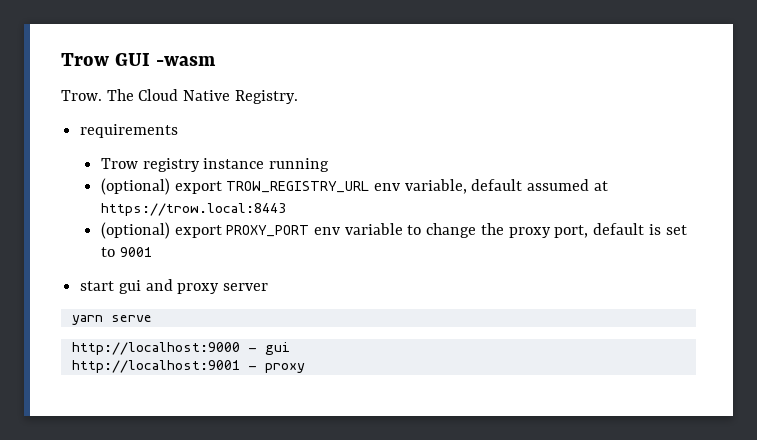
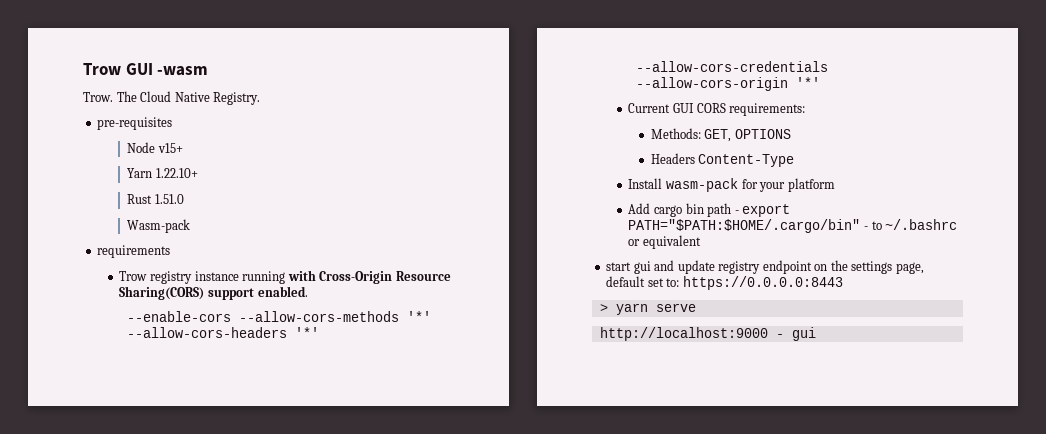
(298, 97) none -> [97,117,173,130] [127,142,183,153] [127,168,198,178] [127,194,184,204] [127,219,191,233] // pre-requisites // Node v15+ // Yarn 1.22.10+ // Rust 1.51.0 // Wasm-pack
[100,178,608,195] [100,203,286,216] [100,222,687,239] [100,247,152,257] [80,279,269,294] // (optional) export TROW_REGISTRY_URL env variable, default assumed at https://trow.local:8443 // (optional) export PROXY_PORT env variable to change the proxy port, default is set to 9001 // start gui and proxy server // -> [287,270,451,284] [119,286,308,300] [127,311,432,322] [127,327,320,338] [636,61,829,72] [636,77,821,91] [628,103,806,116] [650,128,791,142] [650,153,795,167] [628,178,835,192] [628,203,791,217] [628,219,958,233] [628,235,701,249] [606,260,924,274] [606,276,843,290] [599,304,608,312] with Cross-Origin Resource Sharing(CORS) support enabled. // --enable-cors --allow-cors-methods '*' --allow-cors-headers '*' --allow-cors-credentials --allow-cors-origin '*' // Current GUI CORS requirements: // Methods: GET, OPTIONS // Headers Content-Type // Install wasm-pack for your platform // Add cargo bin path - export PATH="$PATH:$HOME/.cargo/bin" - to ~/.bashrc or equivalent // start gui and update registry endpoint on the settings page, default set to: https://0.0.0.0:8443 // >
[71,360,305,373] // http://localhost:9001 - proxy -> (816, 334) none

